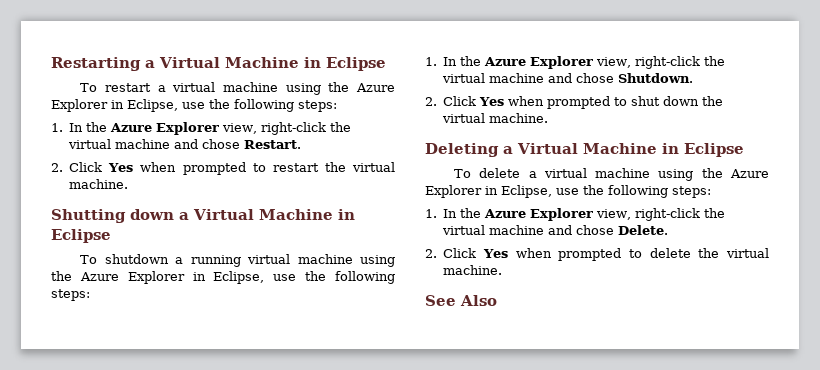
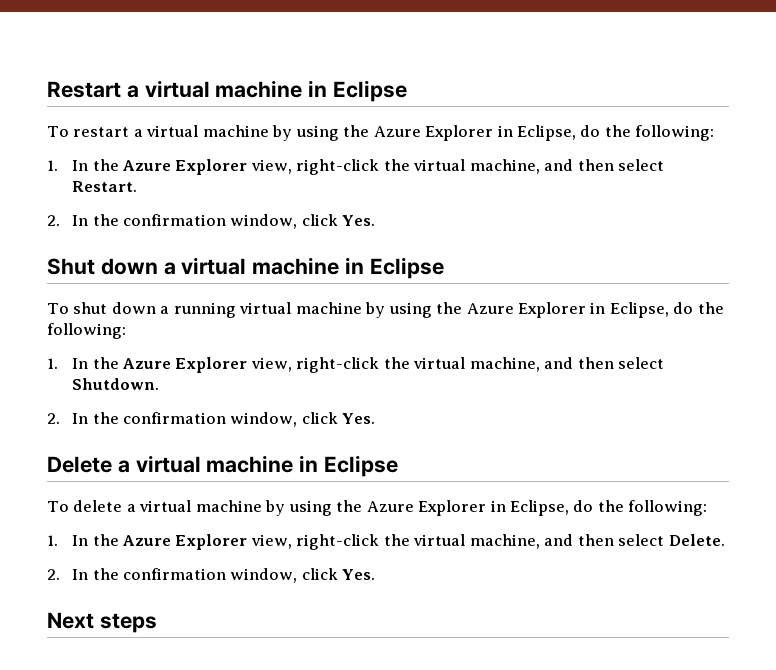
[51,57,299,71] Restarting a Virtual Machine -> [47,80,303,98] Restart a virtual machine
[285,82,395,95] [51,99,337,112] [51,122,352,135] [68,139,302,149] [51,162,395,175] [69,179,129,189] [51,209,355,223] [51,229,111,243] [80,254,169,264] using the Azure Explorer in Eclipse, use the following steps: // 1. In the Azure Explorer view, right-click the virtual machine and chose Restart. // 2. Click Yes when prompted to restart the virtual machine. // Shutting down a Virtual Machine in Eclipse // To shutdown -> [272,125,715,141] [47,159,665,175] [72,181,138,192] [47,214,376,229] [47,257,444,279] [47,302,156,314] by using the Azure Explorer in Eclipse, do the following: // 1. In the Azure Explorer view, right-click the virtual machine, and then select Restart. // 2. In the confirmation window, click Yes. // Shut down a virtual machine in Eclipse // To shut down
[359,255,395,267] [51,271,395,284] [51,289,90,301] [425,56,726,69] [442,73,694,83] [425,96,724,109] [442,113,549,123] [425,143,657,157] using the Azure Explorer in Eclipse, use the following steps: // 1. In the Azure Explorer view, right-click the virtual machine and chose Shutdown. // 2. Click Yes when prompted to shut down the virtual machine. // Deleting a Virtual Machine -> [365,302,724,318] [47,323,126,339] [47,357,665,373] [72,378,160,390] [47,412,376,427] [47,455,294,473] by using the Azure Explorer in Eclipse, do the following: // 1. In the Azure Explorer view, right-click the virtual machine, and then select Shutdown. // 2. In the confirmation window, click Yes. // Delete a virtual machine
[658,168,769,181] [425,185,711,198] [425,208,726,221] [442,225,669,235] [425,248,769,261] [443,265,503,275] [425,295,497,306] using the Azure Explorer in Eclipse, use the following steps: // 1. In the Azure Explorer view, right-click the virtual machine and chose Delete. // 2. Click Yes when prompted to delete the virtual machine. // See Also -> [265,500,708,516] [47,534,725,550] [47,568,376,583] [47,612,157,633] by using the Azure Explorer in Eclipse, do the following: // 1. In the Azure Explorer view, right-click the virtual machine, and then select Delete. // 2. In the confirmation window, click Yes. // Next steps

